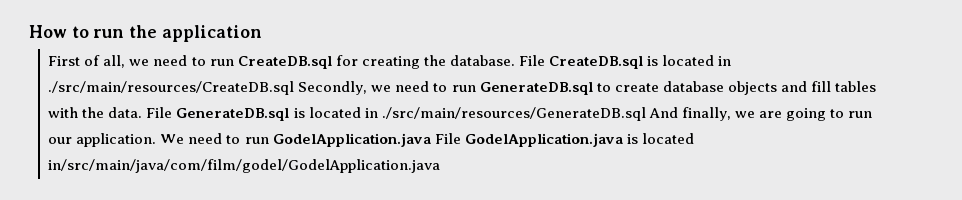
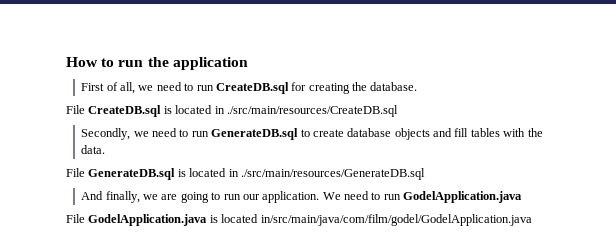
(515, 60) none -> (418, 86) //
(295, 88) none -> (398, 111) //
(143, 112) none -> (106, 149) //
(646, 114) none -> (425, 174) //
(431, 140) none -> (523, 197) //

